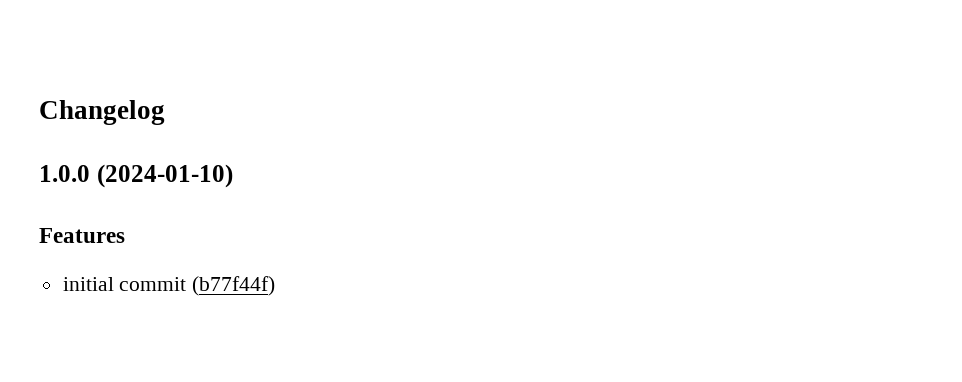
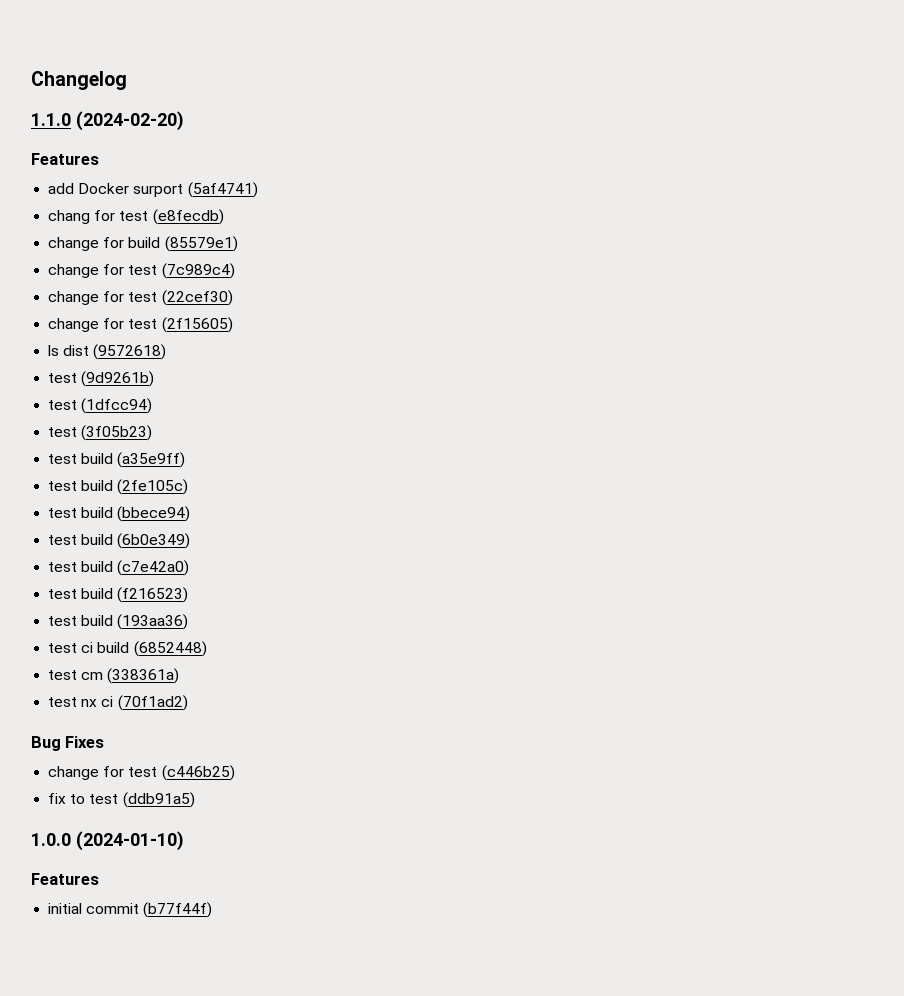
(165, 112) none -> [31,111,184,131] [31,153,99,165] [48,182,258,198] [48,209,224,225] [48,236,238,252] [48,263,235,279] [48,290,233,306] [48,317,233,333] [48,344,167,360] [48,371,155,387] [48,398,153,414] [48,425,153,441] [48,452,186,468] [48,479,189,495] [48,506,191,522] [48,533,191,549] [48,560,190,576] [48,587,189,603] [48,614,189,630] [48,641,207,657] [48,668,180,684] [48,695,188,711] [31,736,105,751] [48,765,235,781] [48,792,195,808] // 1.1.0 (2024-02-20) // Features // add Docker surport (5af4741) // chang for test (e8fecdb) // change for build (85579e1) // change for test (7c989c4) // change for test (22cef30) // change for test (2f15605) // ls dist (9572618) // test (9d9261b) // test (1dfcc94) // test (3f05b23) // test build (a35e9ff) // test build (2fe105c) // test build (bbece94) // test build (6b0e349) // test build (c7e42a0) // test build (f216523) // test build (193aa36) // test ci build (6852448) // test cm (338361a) // test nx ci (70f1ad2) // Bug Fixes // change for test (c446b25) // fix to test (ddb91a5)

